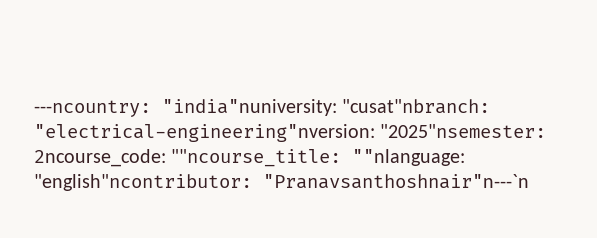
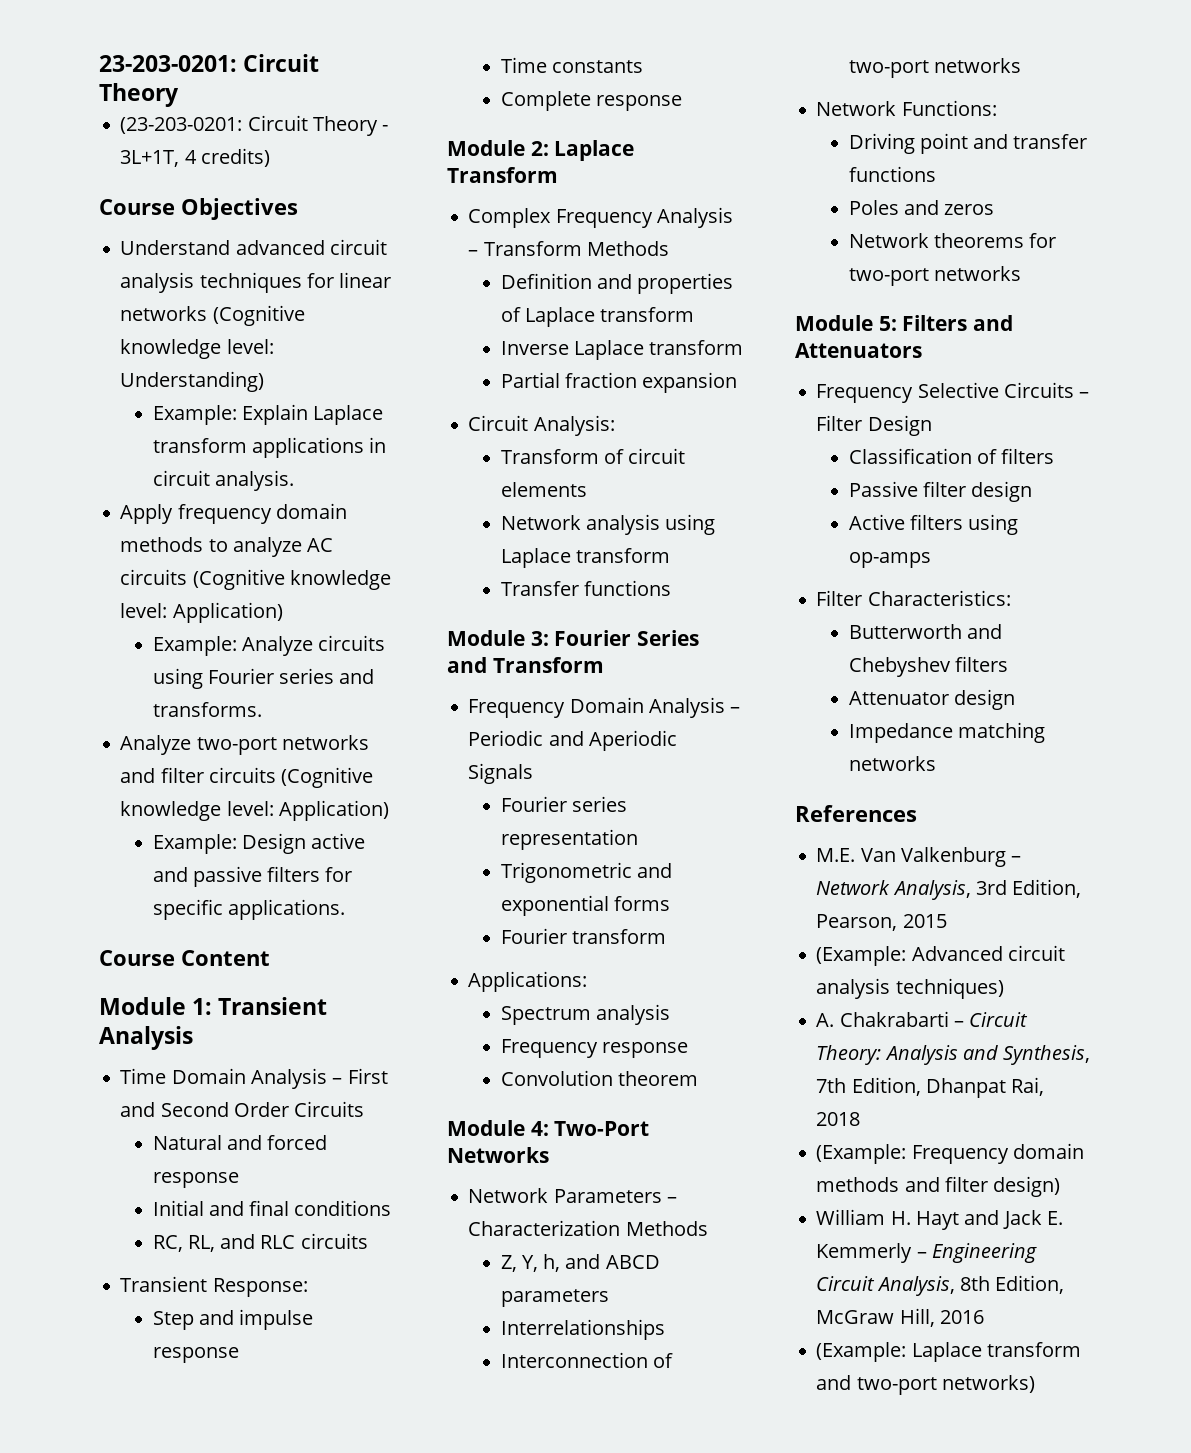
[34,99,491,117] [34,124,547,142] [34,149,466,167] [34,174,529,191] ---ncountry: "india"nuniversity: "cusat"nbranch: "electrical-engineering"nversion: "2025"nsemester: 2ncourse_code: ""ncourse_title: ""nlanguage: "english"ncontributor: "Pranavsanthoshnair"n---`n -> [99,54,320,72] [99,83,179,107] [120,115,389,136] [120,148,270,167] [99,198,298,220] [120,239,387,255] [120,272,392,293] [120,305,305,326] [120,339,274,359] [120,371,265,392] [152,404,384,425] [152,437,387,458] [152,470,294,491] [120,503,347,524] [120,537,334,557] [120,569,391,590] [120,602,283,623] [152,635,386,656] [152,668,375,689] [152,702,262,717] [120,735,369,755] [120,767,374,788] [120,800,389,821] [152,833,366,854] [152,866,353,887] [152,899,345,920] [99,950,270,966] [99,997,328,1015] [99,1026,193,1050] [120,1068,388,1089] [120,1101,365,1117] [152,1135,328,1150] [152,1172,239,1188] [152,1200,392,1216] [152,1233,368,1252] [120,1276,308,1297] [152,1309,314,1330] [152,1347,239,1363] [500,57,643,73] [500,91,682,111] [447,140,635,161] [447,167,558,183] [468,207,733,228] [468,241,669,256] [500,273,734,294] [500,307,695,327] [500,340,744,360] [500,372,738,393] [468,415,615,436] [500,448,686,464] [500,482,587,497] [500,514,716,535] [500,548,670,568] [500,580,671,596] [447,630,699,646] [447,657,604,673] [468,697,741,718] [468,730,677,751] [468,763,534,784] [500,796,627,812] [500,829,638,850] [500,862,672,883] [500,895,670,916] [500,928,666,944] [468,971,588,992] [500,1004,670,1025] [500,1039,688,1058] [500,1070,698,1086] [447,1120,650,1136] [447,1147,549,1163] [468,1188,677,1203] [468,1220,708,1236] [500,1254,660,1272] [500,1289,609,1307] [500,1319,665,1340] [500,1352,673,1368] [848,58,1021,78] [816,100,997,116] [848,133,1088,154] [848,166,936,182] [848,200,995,215] [848,233,1057,248] [848,266,1021,286] [795,315,1013,331] [795,343,922,358] [816,382,1090,403] [816,415,932,436] [848,448,1055,464] [848,481,1033,502] [848,514,1019,535] [848,552,931,568] [816,590,1011,606] [848,624,1002,639] [848,656,1008,677] [848,689,1015,710] [848,722,1045,743] [848,756,936,771] [795,805,917,822] [816,847,1022,867] [816,879,1082,900] [816,914,947,931] [816,945,1065,966] [816,978,1004,999] [816,1011,1029,1027] [816,1045,1091,1065] [816,1077,1045,1098] [816,1112,861,1126] [816,1143,1084,1164] [816,1176,1061,1197] [816,1209,1063,1230] [816,1243,1037,1263] [816,1275,1065,1296] [816,1308,984,1327] [816,1342,1081,1362] [816,1375,1035,1395] 23-203-0201: Circuit Theory // (23-203-0201: Circuit Theory - 3L+1T, 4 credits) // Course Objectives // Understand advanced circuit analysis techniques for linear networks (Cognitive knowledge level: Understanding) // Example: Explain Laplace transform applications in circuit analysis. // Apply frequency domain methods to analyze AC circuits (Cognitive knowledge level: Application) // Example: Analyze circuits using Fourier series and transforms. // Analyze two-port networks and filter circuits (Cognitive knowledge level: Application) // Example: Design active and passive filters for specific applications. // Course Content // Module 1: Transient Analysis // Time Domain Analysis – First and Second Order Circuits // Natural and forced response // Initial and final conditions // RC, RL, and RLC circuits // Transient Response: // Step and impulse response // Time constants // Complete response // Module 2: Laplace Transform // Complex Frequency Analysis – Transform Methods // Definition and properties of Laplace transform // Inverse Laplace transform // Partial fraction expansion // Circuit Analysis: // Transform of circuit elements // Network analysis using Laplace transform // Transfer functions // Module 3: Fourier Series and Transform // Frequency Domain Analysis – Periodic and Aperiodic Signals // Fourier series representation // Trigonometric and exponential forms // Fourier transform // Applications: // Spectrum analysis // Frequency response // Convolution theorem // Module 4: Two-Port Networks // Network Parameters – Characterization Methods // Z, Y, h, and ABCD parameters // Interrelationships // Interconnection of two-port networks // Network Functions: // Driving point and transfer functions // Poles and zeros // Network theorems for two-port networks // Module 5: Filters and Attenuators // Frequency Selective Circuits – Filter Design // Classification of filters // Passive filter design // Active filters using op-amps // Filter Characteristics: // Butterworth and Chebyshev filters // Attenuator design // Impedance matching networks // References // M.E. Van Valkenburg – Network Analysis, 3rd Edition, Pearson, 2015 // (Example: Advanced circuit analysis techniques) // A. Chakrabarti – Circuit Theory: Analysis and Synthesis, 7th Edition, Dhanpat Rai, 2018 // (Example: Frequency domain methods and filter design) // William H. Hayt and Jack E. Kemmerly – Engineering Circuit Analysis, 8th Edition, McGraw Hill, 2016 // (Example: Laplace transform and two-port networks)

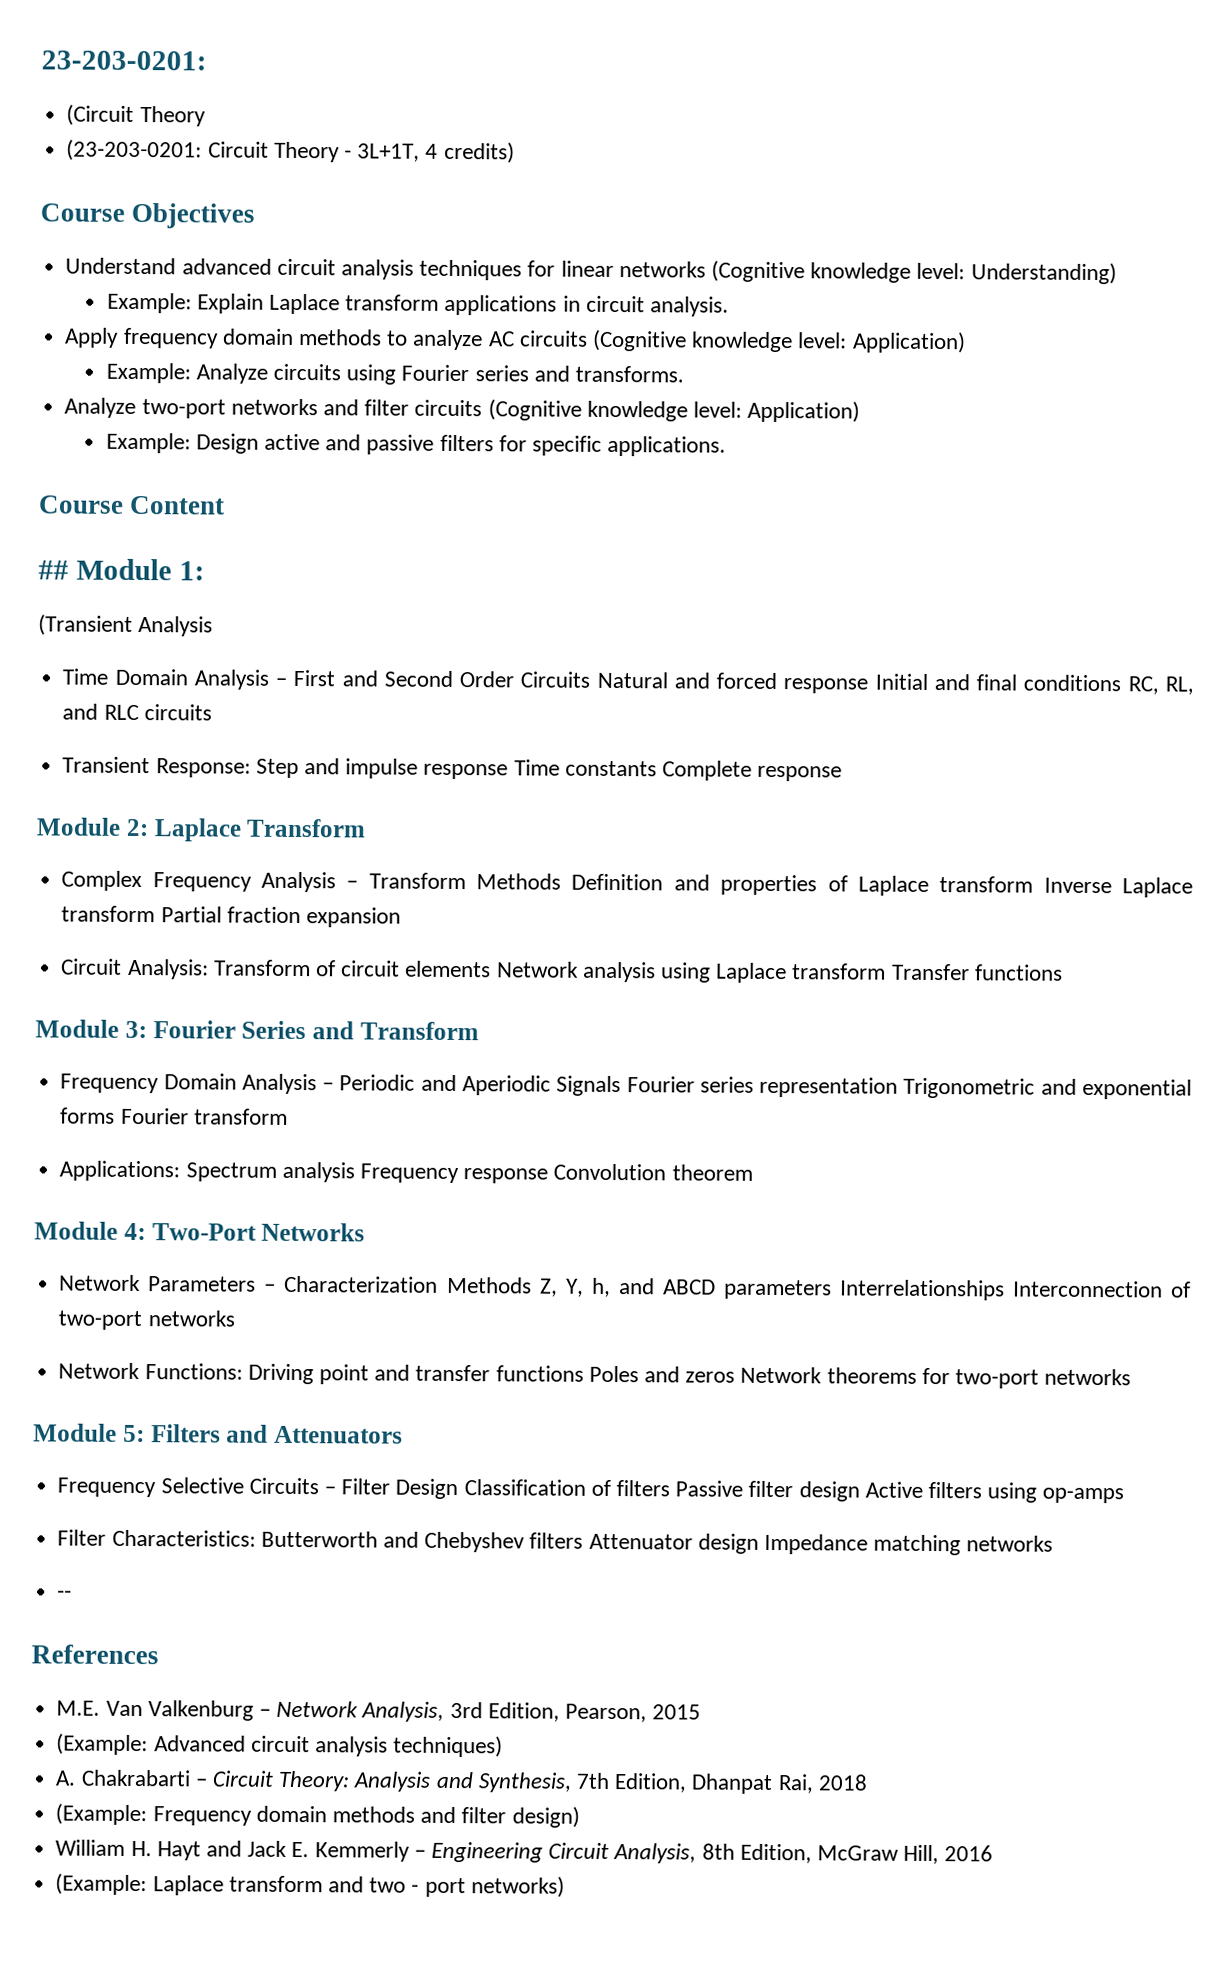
[243,54,320,72] Circuit -> [66,104,135,126] // (Circuit
(270, 958) none -> [38,560,69,580] ##
[218,997,328,1015] Transient -> [38,614,133,636] // (Transient
(365, 1109) // -> (591, 679) none
(239, 1180) // -> (869, 686) none
(392, 1208) // -> (1122, 683) none
(308, 1287) // -> (251, 768) none
(239, 1355) // -> (509, 771) none
(643, 66) // -> (657, 768) none
(669, 248) // -> (562, 881) none
(695, 314) // -> (1034, 884) none
(744, 347) // -> (156, 914) none
(615, 425) // -> (209, 969) none
(587, 489) // -> (492, 969) none
(670, 555) // -> (887, 971) none
(534, 773) // -> (622, 1086) none
(638, 839) // -> (899, 1087) none
(670, 903) // -> (116, 1115) none
(588, 981) // -> (181, 1171) none
(670, 1014) // -> (355, 1172) none
(688, 1050) // -> (549, 1176) none
(708, 1228) // -> (532, 1285) none
(609, 1298) // -> (832, 1289) none
(665, 1329) // -> (1005, 1290) none
(997, 108) // -> (243, 1371) none
(936, 174) // -> (584, 1373) none
(995, 209) // -> (736, 1377) none
(932, 425) // -> (459, 1489) none
(1055, 456) // -> (670, 1488) none
(1033, 491) // -> (860, 1491) none
(1011, 598) // -> (256, 1538) none
(1008, 664) // -> (584, 1540) none
(1015, 699) // -> (759, 1543) none
(936, 763) none -> [57,1590,73,1599] // --
[856,1377,937,1395] two-port -> [369,1877,466,1898] two - port

